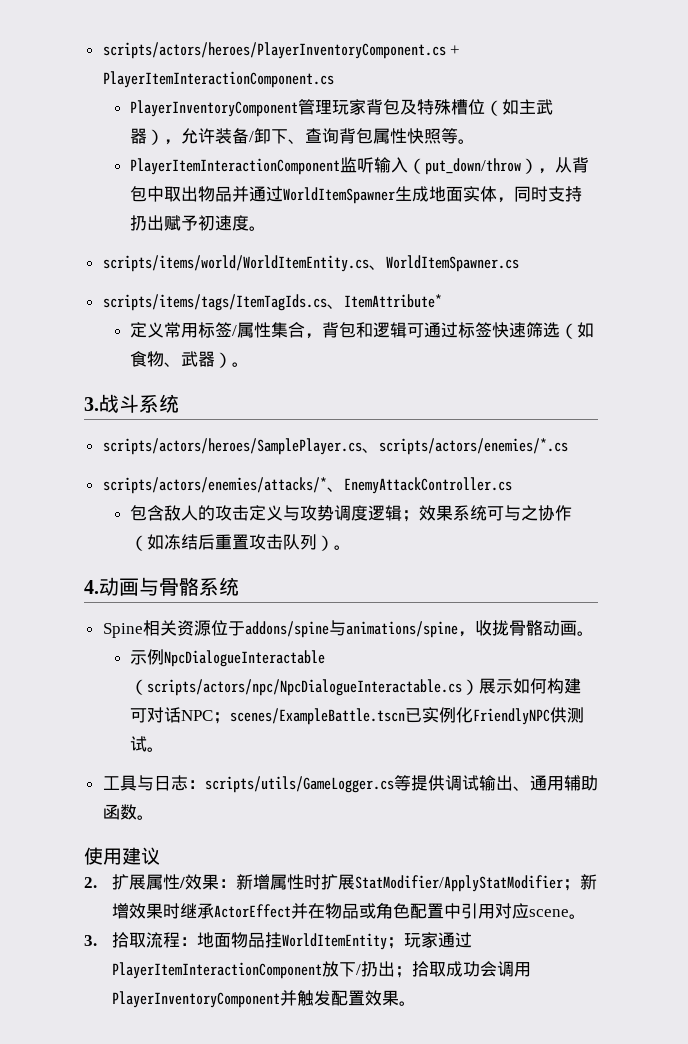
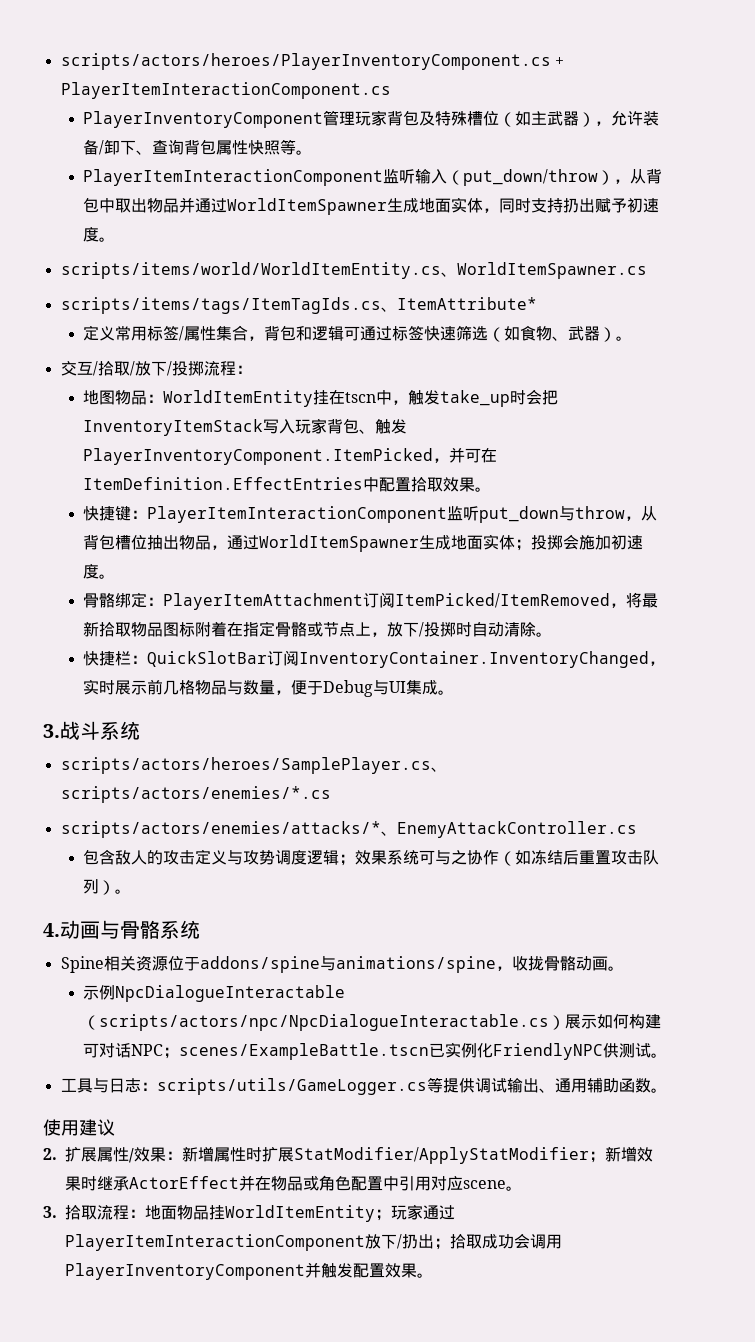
(250, 364) none -> [60,360,252,376] [82,389,558,407] [82,418,407,436] [82,447,497,465] [82,476,491,492] [82,506,657,523] [82,534,643,552] [82,564,115,579] [82,592,658,610] [82,621,552,637] [82,650,665,668] [82,679,454,697] // 交互/拾取/放下/投掷流程： // 地图物品：WorldItemEntity挂在tscn中，触发take_up时会把InventoryItemStack写入玩家背包、触发PlayerInventoryComponent.ItemPicked，并可在ItemDefinition.EffectEntries中配置拾取效果。 // 快捷键：PlayerItemInteractionComponent监听put_down与throw，从背包槽位抽出物品，通过WorldItemSpawner生成地面实体；投掷会施加初速度。 // 骨骼绑定：PlayerItemAttachment订阅ItemPicked/ItemRemoved，将最新拾取物品图标附着在指定骨骼或节点上，放下/投掷时自动清除。 // 快捷栏：QuickSlotBar订阅InventoryContainer.InventoryChanged，实时展示前几格物品与数量，便于Debug与UI集成。

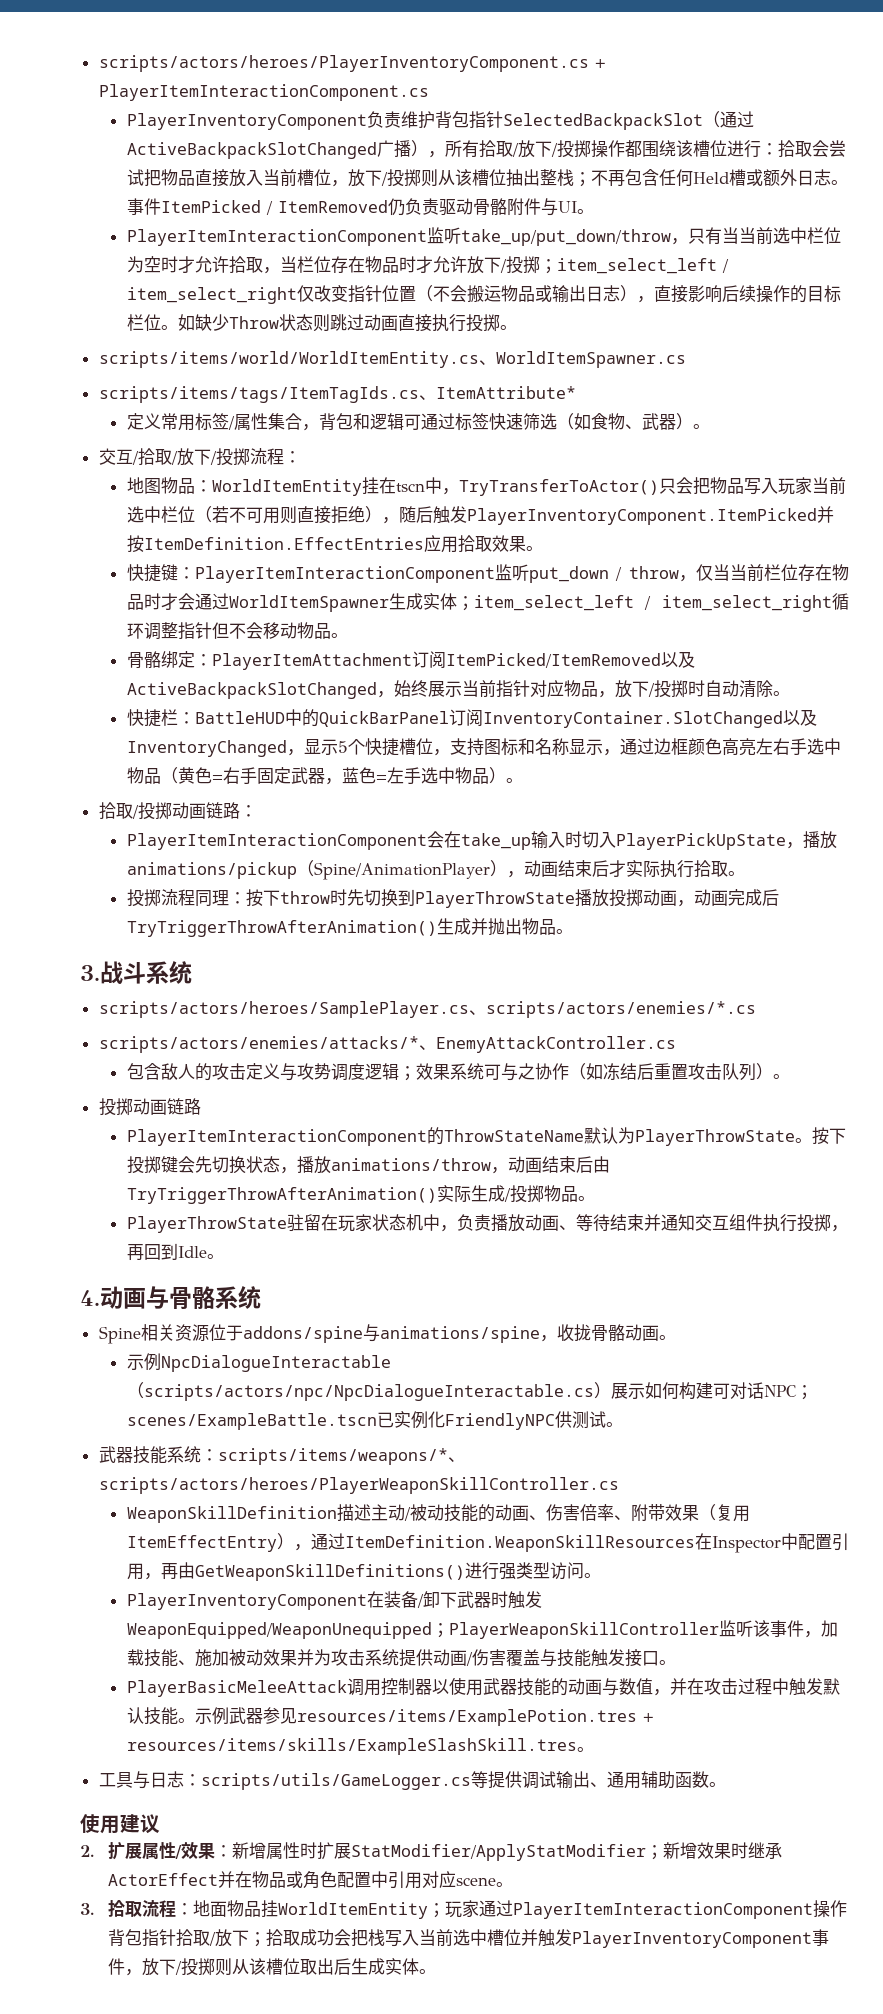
[322,110,659,127] [82,139,312,155] [82,169,662,186] [82,197,659,215] [82,227,99,242] 管理玩家背包及特殊槽位（如主武器），允许装备/卸下、查询背包属性快照等。 // PlayerItemInteractionComponent监听输入（put_down/throw），从背包中取出物品并通过WorldItemSpawner生成地面实体，同时支持扔出赋予初速度 -> [366,111,754,130] [126,140,846,159] [126,169,848,187] [126,198,594,216] [126,227,841,246] [126,256,729,274] [126,285,841,304] [126,314,500,332] 负责维护背包指针SelectedBackpackSlot（通过ActiveBackpackSlotChanged广播），所有拾取/放下/投掷操作都围绕该槽位进行：拾取会尝试把物品直接放入当前槽位，放下/投掷则从该槽位抽出整栈；不再包含任何Held槽或额外日志。事件ItemPicked / ItemRemoved仍负责驱动骨骼附件与UI。 // PlayerItemInteractionComponent监听take_up/put_down/throw，只有当当前选中栏位为空时才允许拾取，当栏位存在物品时才允许放下/投掷；item_select_left / item_select_right仅改变指针位置（不会搬运物品或输出日志），直接影响后续操作的目标栏位。如缺少Throw状态则跳过动画直接执行投掷
[407,389,558,407] [82,418,407,436] [82,447,497,465] [82,477,411,492] 触发take_up时会把InventoryItemStack写入玩家背包、触发PlayerInventoryComponent.ItemPicked，并可在ItemDefinition.EffectEntries中配置 -> [458,477,846,496] [126,506,834,525] [126,535,458,553] TryTransferToActor()只会把物品写入玩家当前选中栏位（若不可用则直接拒绝），随后触发PlayerInventoryComponent.ItemPicked并按ItemDefinition.EffectEntries应用
[558,506,657,521] [82,534,643,552] [82,564,99,579] 与throw，从背包槽位抽出物品，通过WorldItemSpawner生成地面实体；投掷会施加初速度 -> [615,564,849,582] [126,593,849,612] [126,622,331,640] / throw，仅当当前栏位存在物品时才会通过WorldItemSpawner生成实体；item_select_left / item_select_right循环调整指针但不会移动物品
[609,592,658,608] [82,621,371,637] ，将最新拾取物品图标附着在指定骨骼或节点上 -> [660,651,695,668] [126,680,598,699] 以及ActiveBackpackSlotChanged，始终展示当前指针对应物品
[146,650,665,668] [82,679,438,697] QuickSlotBar订阅InventoryContainer.InventoryChanged，实时展示前几格物品与数量，便于Debug与UI集成 -> [194,709,817,728] [126,738,841,757] [126,767,523,785] [98,802,257,820] [126,831,837,850] [126,860,745,880] [126,889,779,908] [126,918,556,937] BattleHUD中的QuickBarPanel订阅InventoryContainer.SlotChanged以及InventoryChanged，显示5个快捷槽位，支持图标和名称显示，通过边框颜色高亮左右手选中物品（黄色=右手固定武器，蓝色=左手选中物品）。 // 拾取/投掷动画链路： // PlayerItemInteractionComponent会在take_up输入时切入PlayerPickUpState，播放animations/pickup（Spine/AnimationPlayer），动画结束后才实际执行拾取。 // 投掷流程同理：按下throw时先切换到PlayerThrowState播放投掷动画，动画完成后TryTriggerThrowAfterAnimation()生成并抛出物品
(131, 891) none -> [98,1098,201,1116] [126,1127,846,1146] [126,1156,610,1174] [126,1185,595,1204] [126,1214,848,1233] [126,1243,224,1261] // 投掷动画链路 // PlayerItemInteractionComponent的ThrowStateName默认为PlayerThrowState。按下投掷键会先切换状态，播放animations/throw，动画结束后由TryTriggerThrowAfterAnimation()实际生成/投掷物品。 // PlayerThrowState驻留在玩家状态机中，负责播放动画、等待结束并通知交互组件执行投掷，再回到Idle。
(667, 1055) none -> [98,1446,465,1465] [98,1477,619,1494] [126,1504,750,1523] [126,1533,849,1553] [126,1562,601,1581] [126,1591,542,1610] [126,1620,838,1639] [126,1649,676,1667] [126,1677,840,1697] [126,1707,654,1726] [126,1738,594,1755] // 武器技能系统：scripts/items/weapons/*、scripts/actors/heroes/PlayerWeaponSkillController.cs // WeaponSkillDefinition描述主动/被动技能的动画、伤害倍率、附带效果（复用ItemEffectEntry），通过ItemDefinition.WeaponSkillResources在Inspector中配置引用，再由GetWeaponSkillDefinitions()进行强类型访问。 // PlayerInventoryComponent在装备/卸下武器时触发WeaponEquipped/WeaponUnequipped；PlayerWeaponSkillController监听该事件，加载技能、施加被动效果并为攻击系统提供动画/伤害覆盖与技能触发接口。 // PlayerBasicMeleeAttack调用控制器以使用武器技能的动画与数值，并在攻击过程中触发默认技能。示例武器参见resources/items/ExamplePotion.tres + resources/items/skills/ExampleSlashSkill.tres。
[365,1233,563,1250] [65,1262,418,1280] 放下/扔出；拾取成功会调用PlayerInventoryComponent并触发配置效果 -> [812,1900,847,1918] [107,1929,829,1948] [107,1958,419,1976] 操作背包指针拾取/放下；拾取成功会把栈写入当前选中槽位并触发PlayerInventoryComponent事件，放下/投掷则从该槽位取出后生成实体

